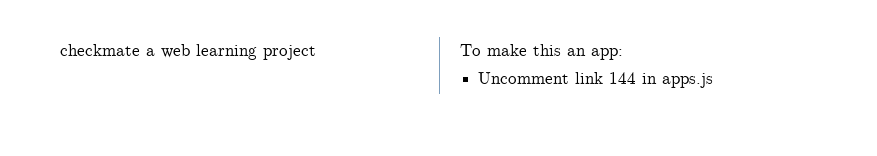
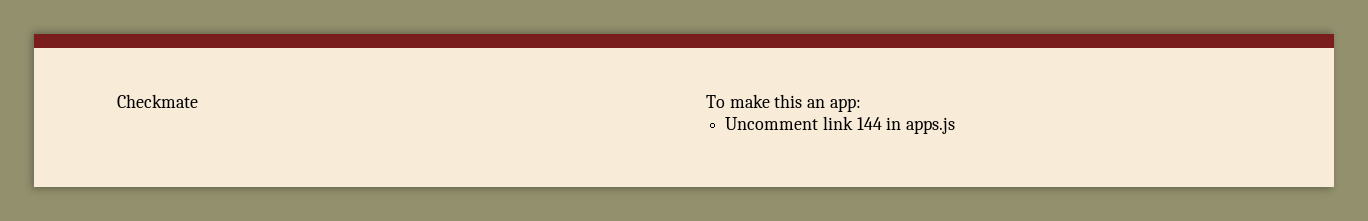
[60,44,316,60] checkmate a web learning project -> [117,94,198,108] Checkmate

